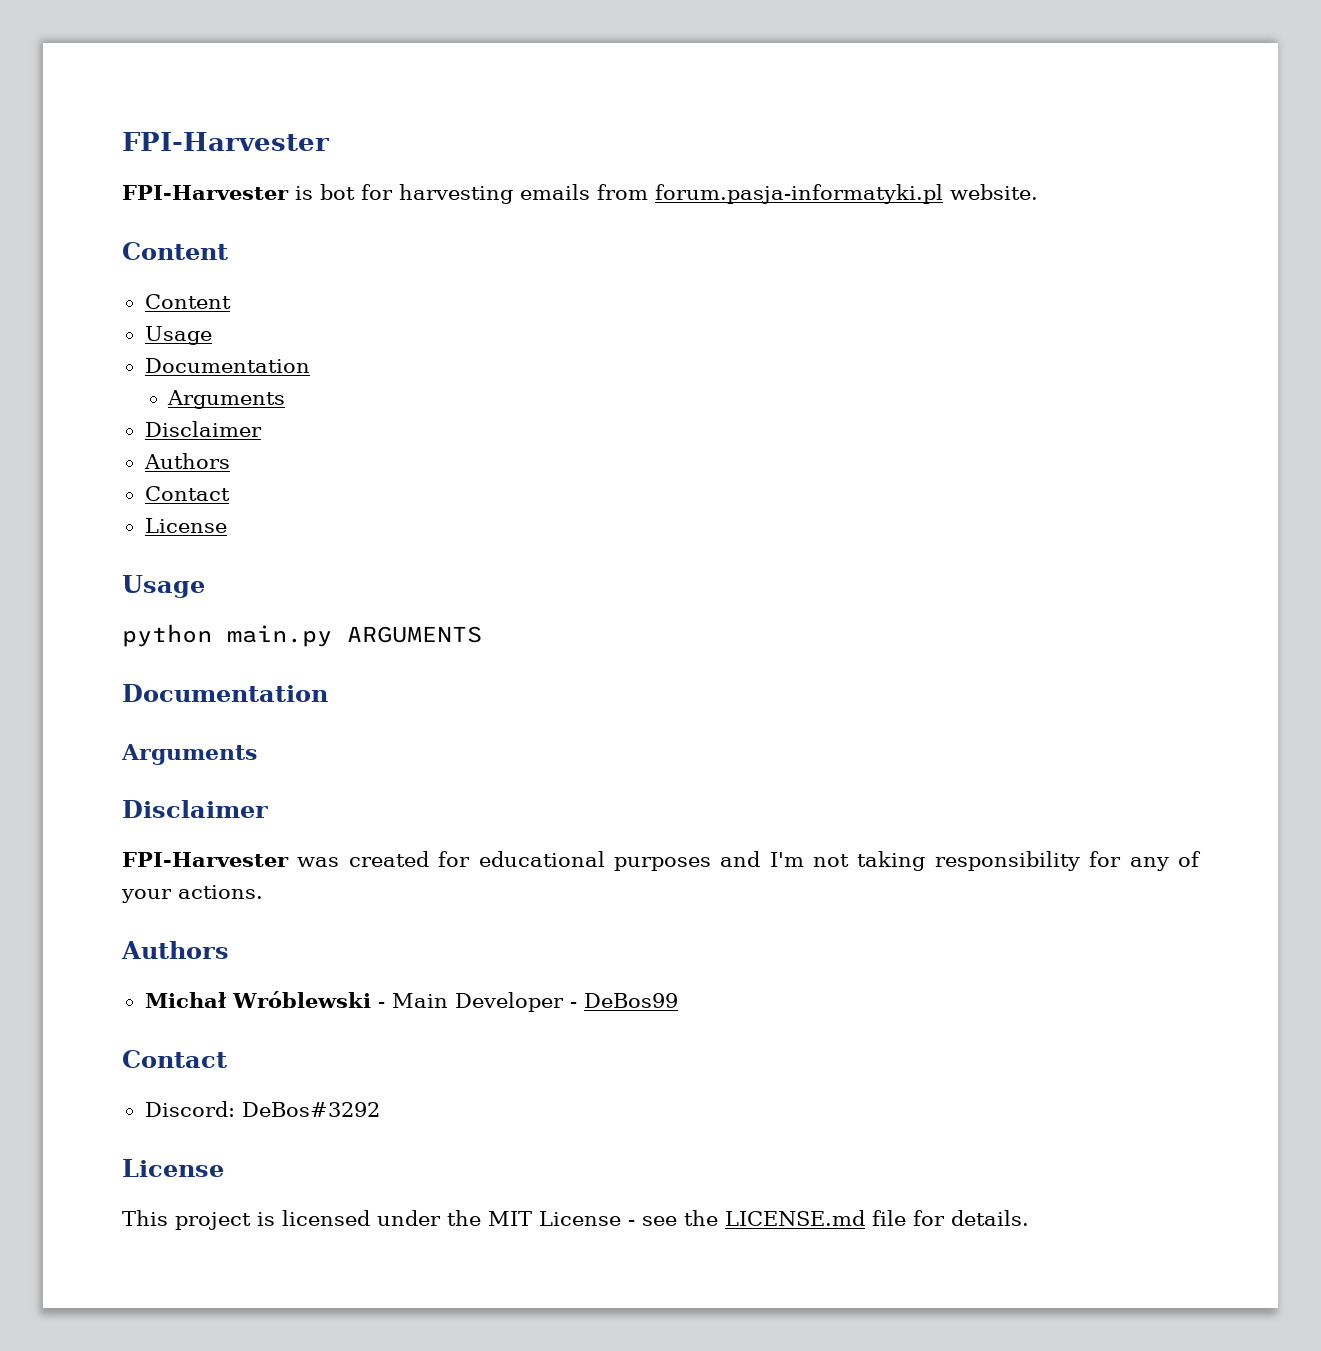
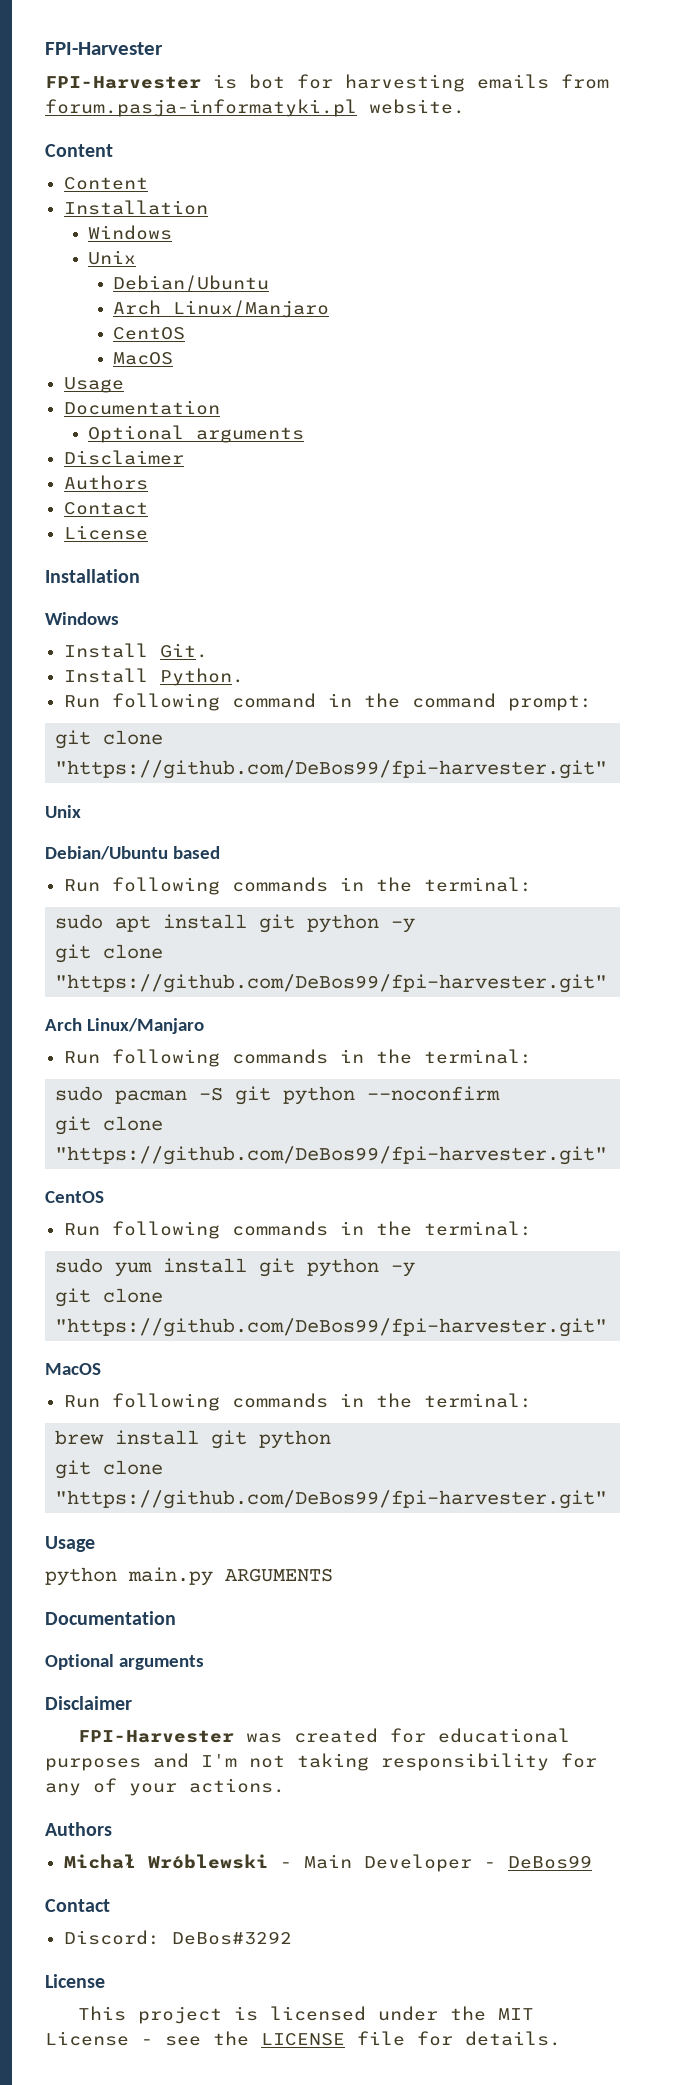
(231, 301) none -> [63,200,208,215] [88,225,173,240] [88,250,137,265] [112,275,269,292] [112,300,329,318] [112,327,185,340] [112,352,173,365] // Installation // Windows // Unix // Debian/Ubuntu // Arch Linux/Manjaro // CentOS // MacOS
[167,390,286,409] Arguments -> [88,425,305,443] Optional arguments
(227, 525) none -> [45,569,140,583] [45,612,119,625] [63,643,208,658] [63,668,244,686] [63,693,592,711] [55,730,164,749] [55,760,608,779] [45,805,81,818] [45,846,220,860] [63,877,532,895] [55,914,416,933] [55,944,164,963] [55,974,608,993] [45,1018,204,1034] [63,1049,532,1067] [55,1086,501,1105] [55,1116,164,1135] [55,1146,608,1165] [45,1191,104,1203] [63,1221,532,1239] [55,1258,416,1277] [55,1288,164,1307] [55,1318,608,1337] [45,1363,101,1375] [63,1393,532,1411] [55,1430,332,1449] [55,1460,164,1479] [55,1490,608,1509] // Installation // Windows // Install Git. // Install Python. // Run following command in the command prompt: // git clone "https://github.com/DeBos99/fpi-harvester.git" // Unix // Debian/Ubuntu based // Run following commands in the terminal: // sudo apt install git python -y // git clone "https://github.com/DeBos99/fpi-harvester.git" // Arch Linux/Manjaro // Run following commands in the terminal: // sudo pacman -S git python --noconfirm // git clone "https://github.com/DeBos99/fpi-harvester.git" // CentOS // Run following commands in the terminal: // sudo yum install git python -y // git clone "https://github.com/DeBos99/fpi-harvester.git" // MacOS // Run following commands in the terminal: // brew install git python // git clone "https://github.com/DeBos99/fpi-harvester.git"
[121,744,257,765] Arguments -> [45,1654,205,1670] Optional arguments
[725,1210,865,1226] LICENSE.md -> [261,2033,345,2046] LICENSE

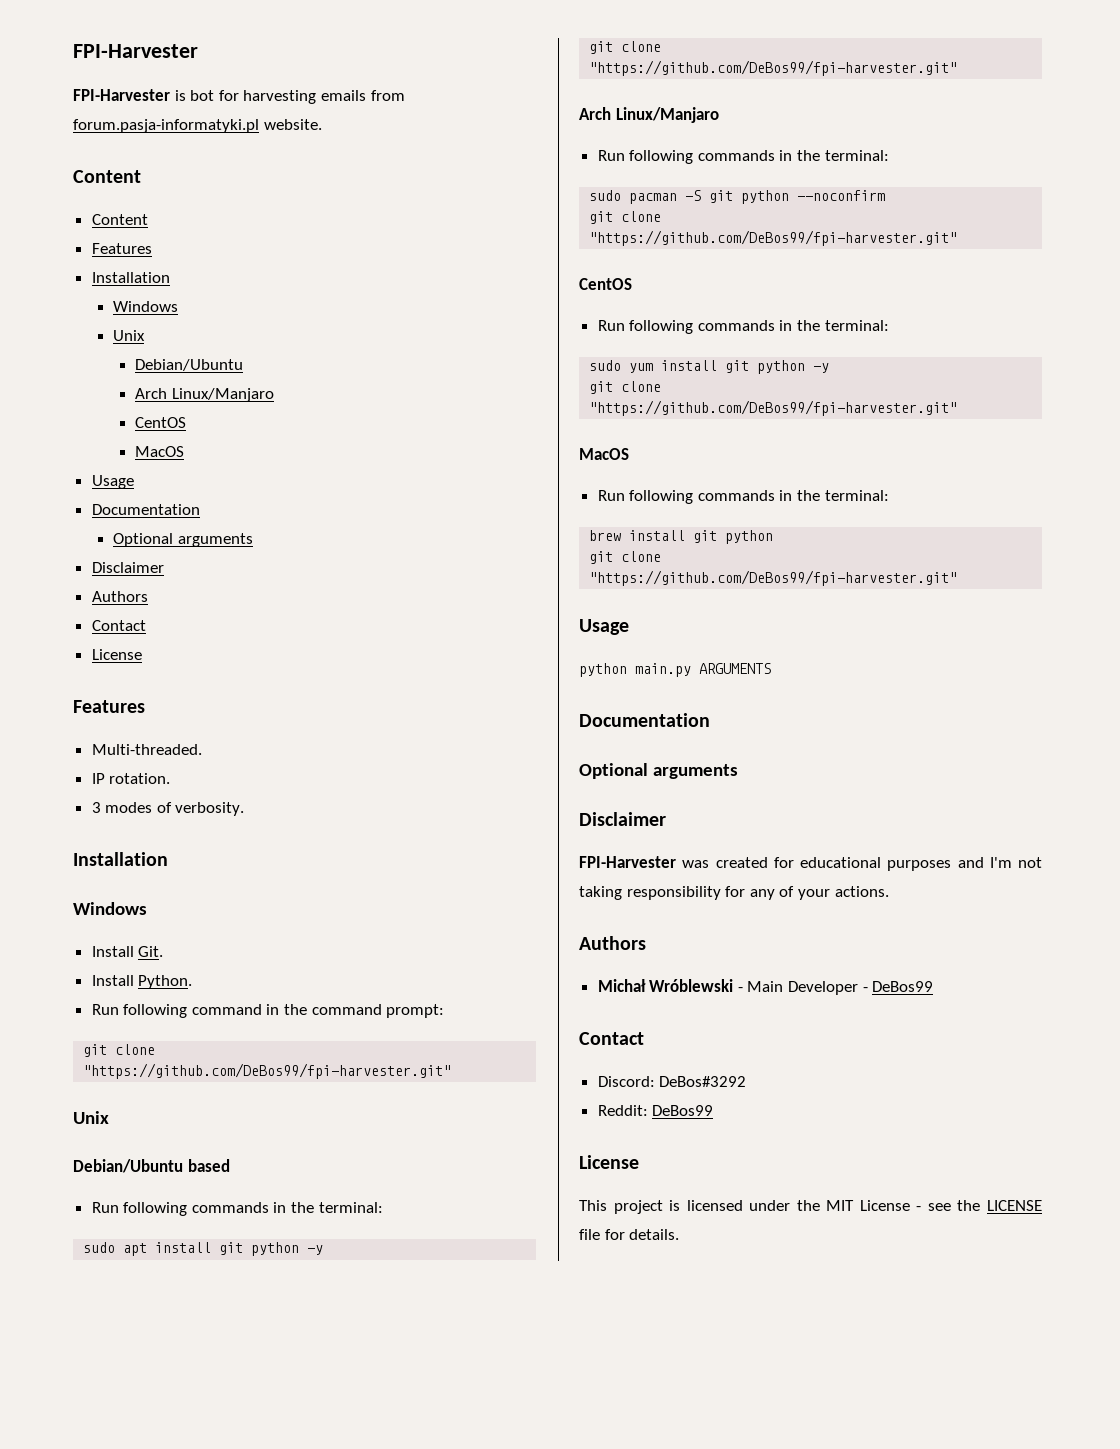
(148, 183) none -> [91,243,152,254] // Features
(148, 532) none -> [73,700,145,713] [91,744,202,755] [91,773,171,784] [91,802,245,816] // Features // Multi-threaded. // IP rotation. // 3 modes of verbosity.
(292, 1938) none -> [597,1105,714,1116] // Reddit: DeBos99

